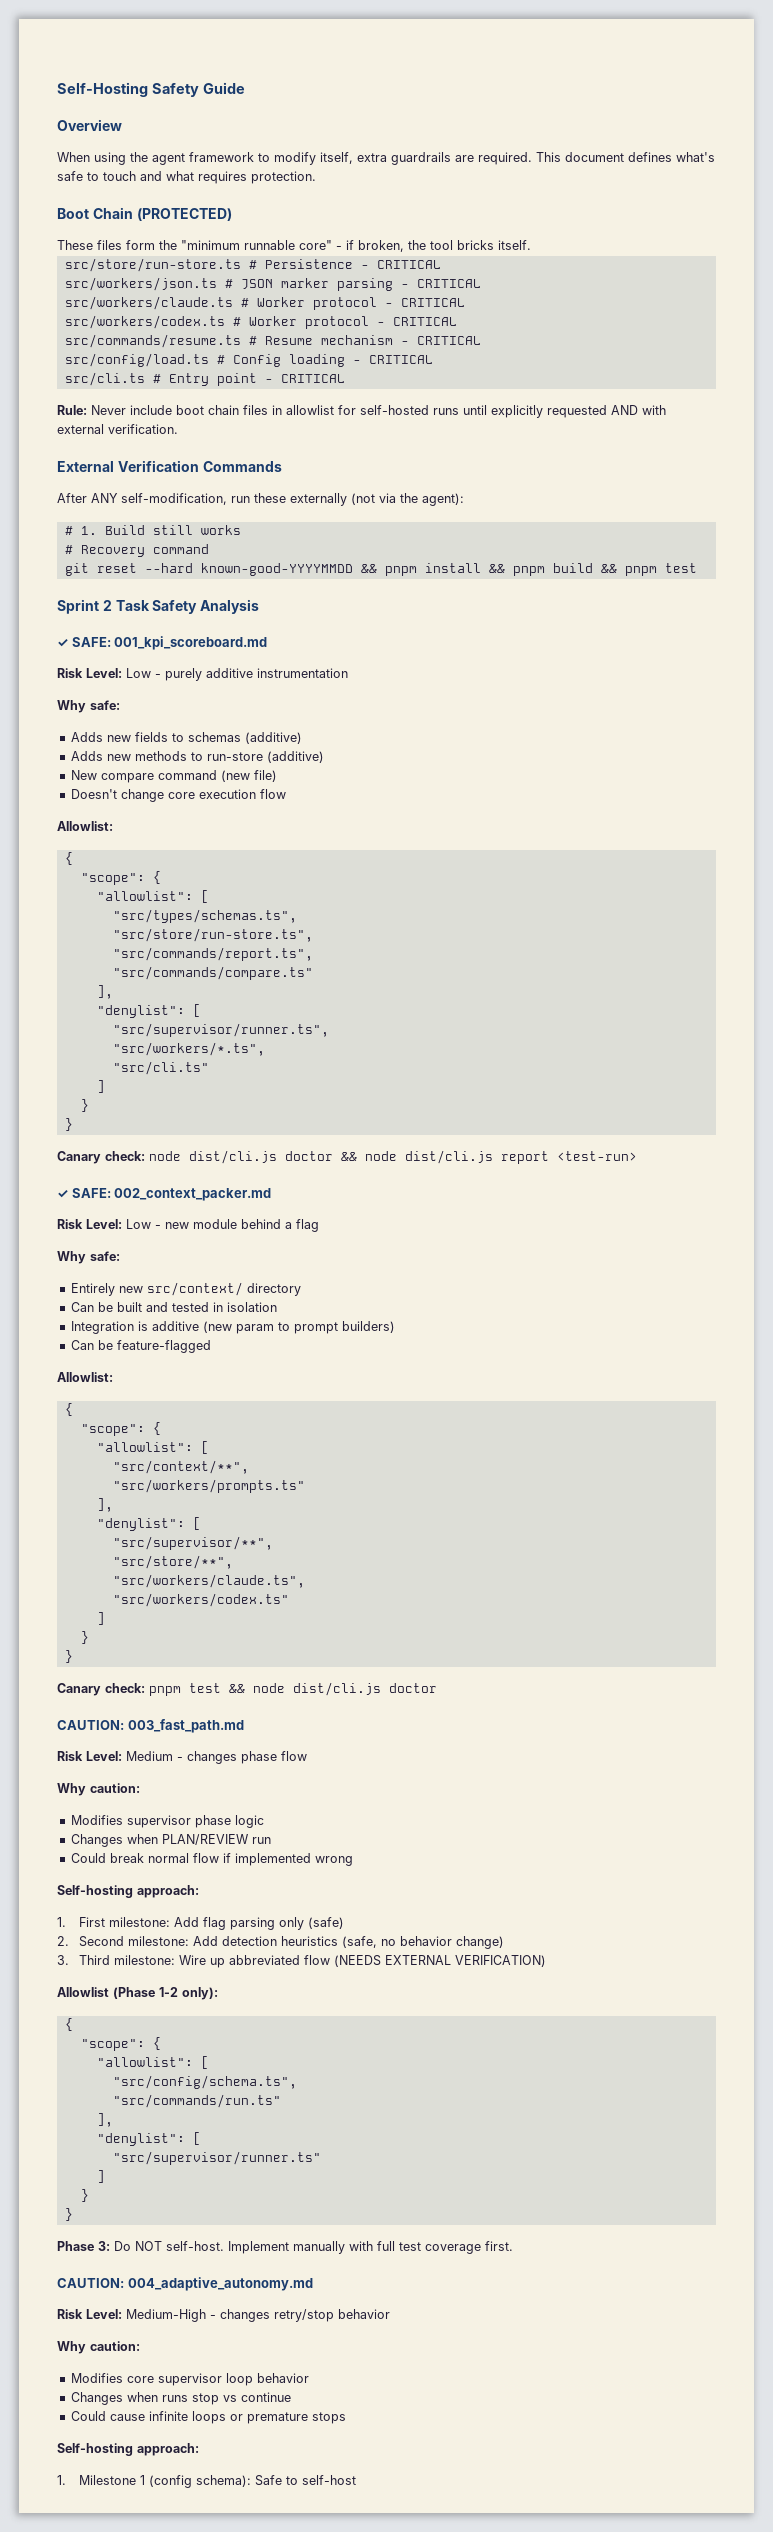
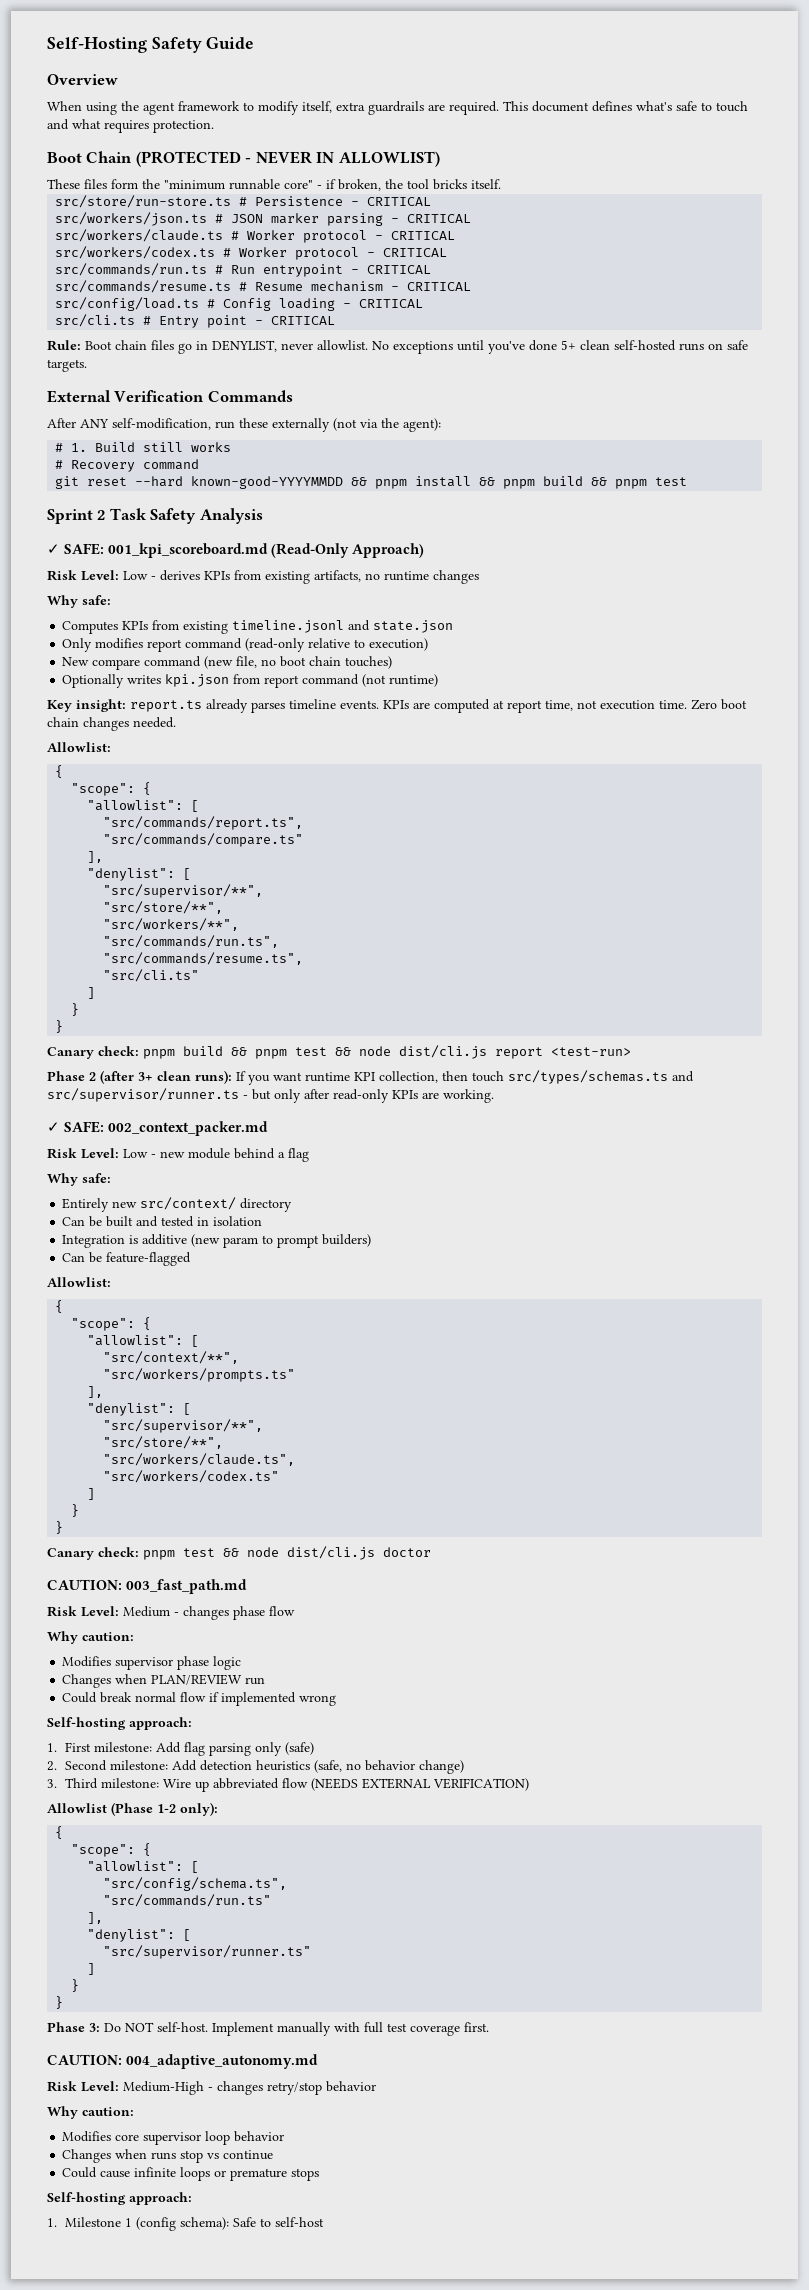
[136,208,232,221] (PROTECTED) -> [135,151,440,167] (PROTECTED - NEVER IN ALLOWLIST)
(457, 321) none -> [55,263,432,277] // src/commands/run.ts # Run entrypoint - CRITICAL
[91,405,666,418] [57,424,178,434] Never include boot chain files in allowlist for self-hosted runs until explicitly requested AND with external verification. -> [85,340,748,354] [47,359,87,372] Boot chain files go in DENYLIST, never allowlist. No exceptions until you've done 5+ clean self-hosted runs on safe targets.
[57,668,348,681] [57,700,120,713] [70,732,302,744] [70,751,324,763] [70,770,277,783] [70,789,286,802] [57,821,113,831] [64,852,73,865] [80,871,161,885] [96,890,209,903] [112,909,297,923] [112,928,313,942] // Risk Level: Low - purely additive instrumentation // Why safe: // Adds new fields to schemas (additive) // Adds new methods to run-store (additive) // New compare command (new file) // Doesn't change core execution flow // Allowlist: // { // "scope": { // "allowlist": [ // "src/types/schemas.ts", // "src/store/run-store.ts", -> [271,543,425,558] [47,570,479,584] [47,595,111,608] [62,620,454,634] [62,638,429,652] [62,656,393,670] [62,674,439,688] [47,699,747,713] [47,717,176,731] [47,742,111,752] [55,765,64,778] [71,782,152,796] [87,800,200,812] (Read-Only Approach) // Risk Level: Low - derives KPIs from existing artifacts, no runtime changes // Why safe: // Computes KPIs from existing timeline.jsonl and state.json // Only modifies report command (read-only relative to execution) // New compare command (new file, no boot chain touches) // Optionally writes kpi.json from report command (not runtime) // Key insight: report.ts already parses timeline events. KPIs are computed at report time, not execution time. Zero boot chain changes needed. // Allowlist: // { // "scope": { // "allowlist": [
[112,1023,329,1037] [112,1042,265,1056] "src/supervisor/runner.ts", // "src/workers/*.ts", -> [103,884,264,898] [103,901,224,914] [103,918,240,931] [103,935,280,948] [103,952,304,965] "src/supervisor/**", // "src/store/**", // "src/workers/**", // "src/commands/run.ts", // "src/commands/resume.ts",
[149,1150,333,1164] node dist/cli.js doctor -> [143,1046,327,1059] pnpm build && pnpm test
(637, 1156) none -> [47,1070,694,1085] [47,1088,494,1103] // Phase 2 (after 3+ clean runs): If you want runtime KPI collection, then touch src/types/schemas.ts and src/supervisor/runner.ts - but only after read-only KPIs are working.

